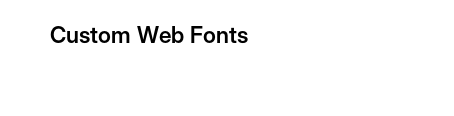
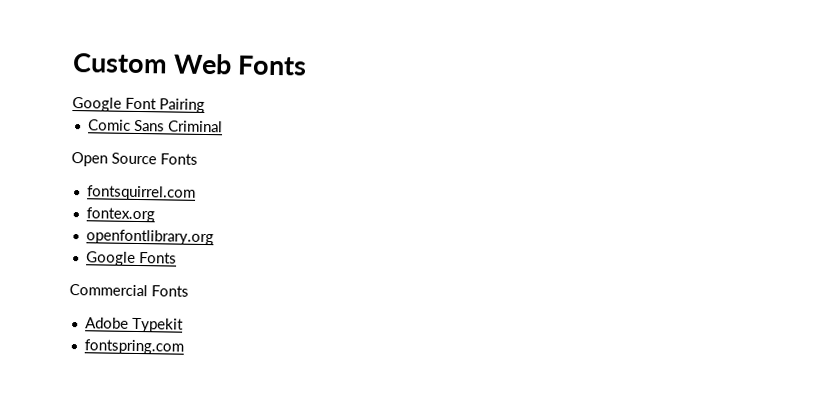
(249, 35) none -> [72,97,205,113] [87,119,223,133] [71,152,198,167] [86,185,196,201] [85,207,155,223] [85,229,214,246] [85,251,177,266] [69,283,189,297] [84,317,184,333] [83,339,184,355] // Google Font Pairing // Comic Sans Criminal // Open Source Fonts // fontsquirrel.com // fontex.org // openfontlibrary.org // Google Fonts // Commercial Fonts // Adobe Typekit // fontspring.com

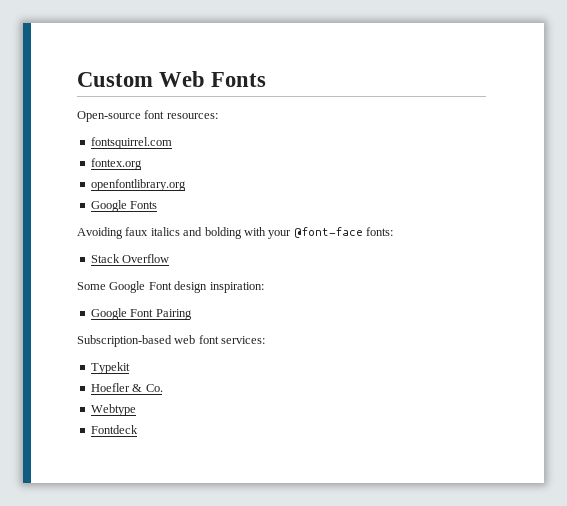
[72,97,205,113] [87,119,223,133] [71,152,198,167] Google Font Pairing // Comic Sans Criminal // Open Source Fonts -> [77,110,218,122] Open-source font resources:
[69,283,189,297] [84,317,184,333] [83,339,184,355] Commercial Fonts // Adobe Typekit // fontspring.com -> [77,227,393,239] [90,254,170,263] [77,281,264,293] [90,308,192,320] [77,335,266,347] [90,362,130,374] [90,383,163,392] [90,404,136,416] [90,425,138,434] Avoiding faux italics and bolding with your @font-face fonts: // Stack Overflow // Some Google Font design inspiration: // Google Font Pairing // Subscription-based web font services: // Typekit // Hoefler & Co. // Webtype // Fontdeck

